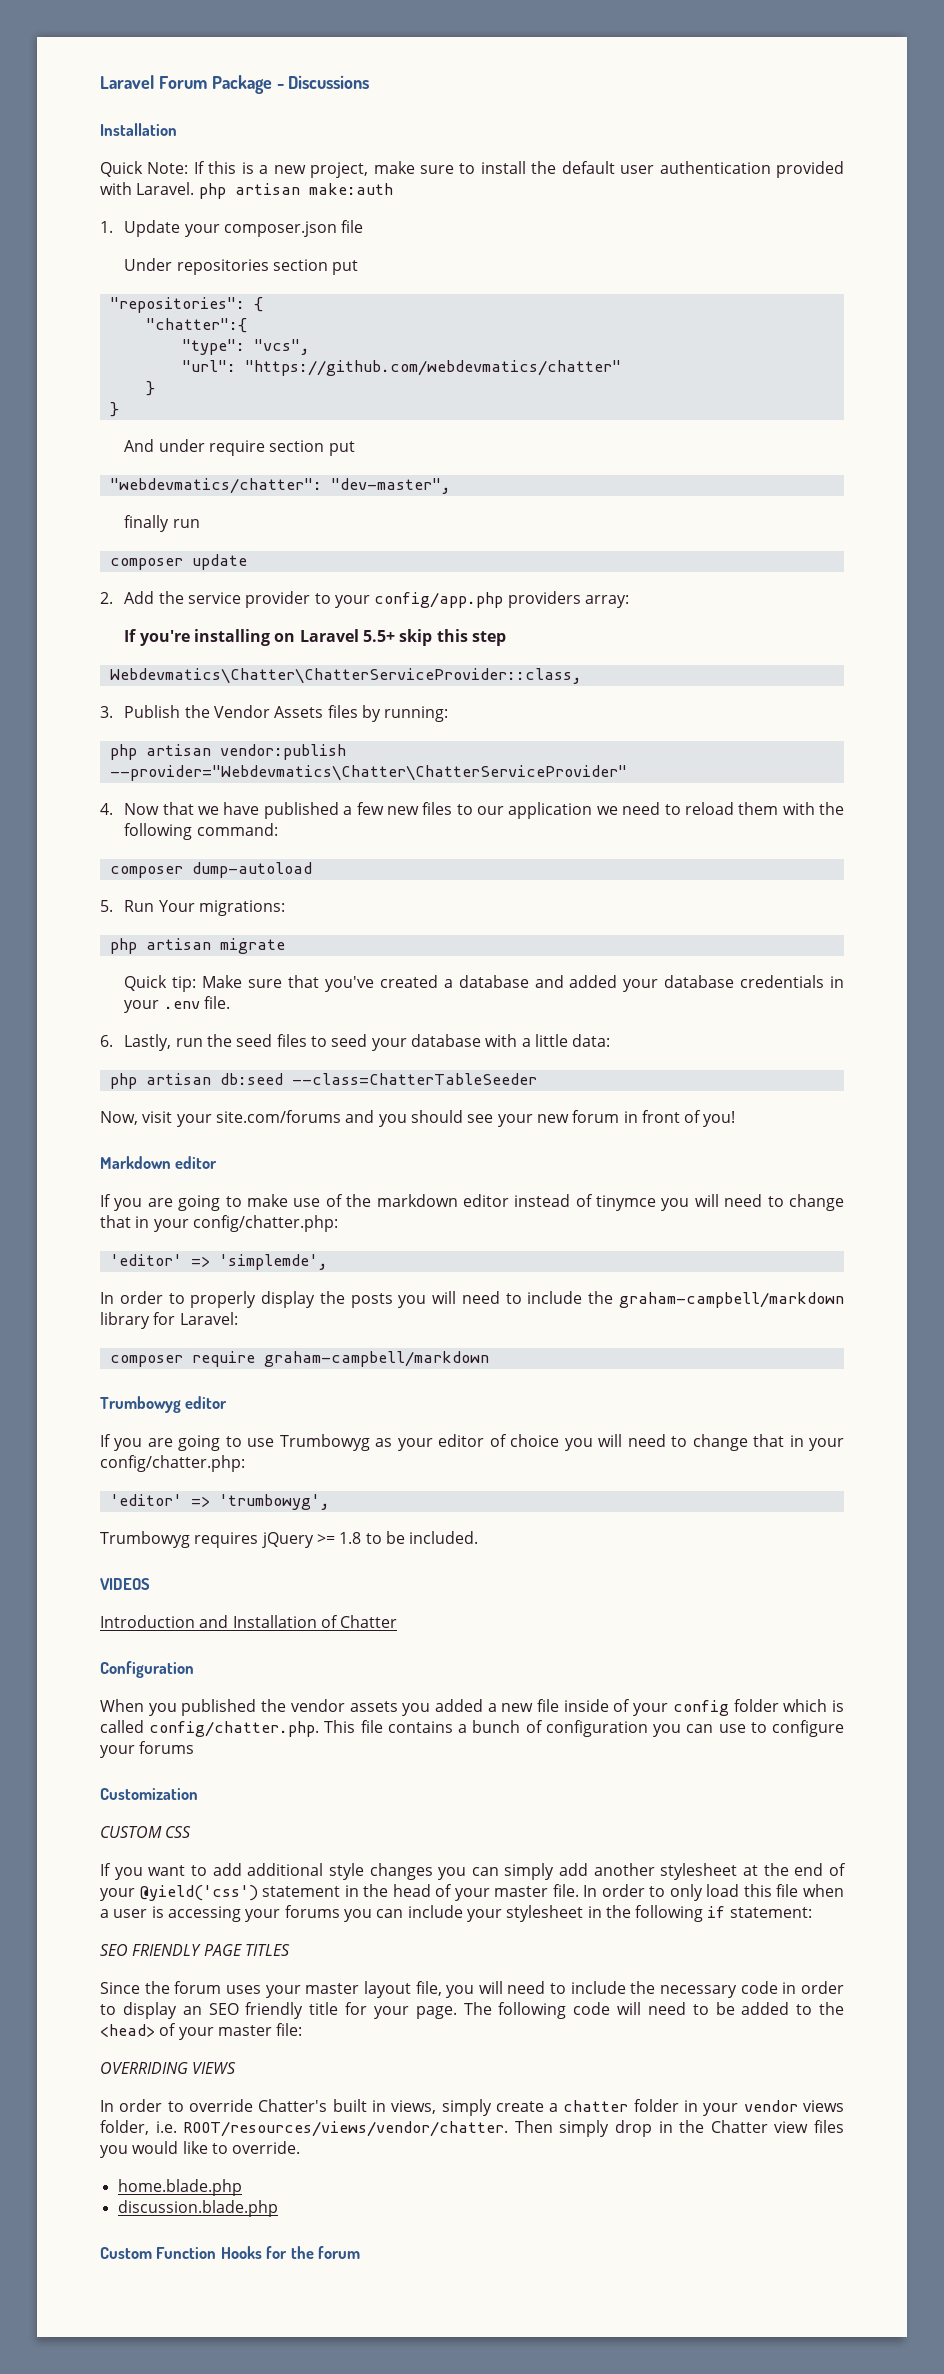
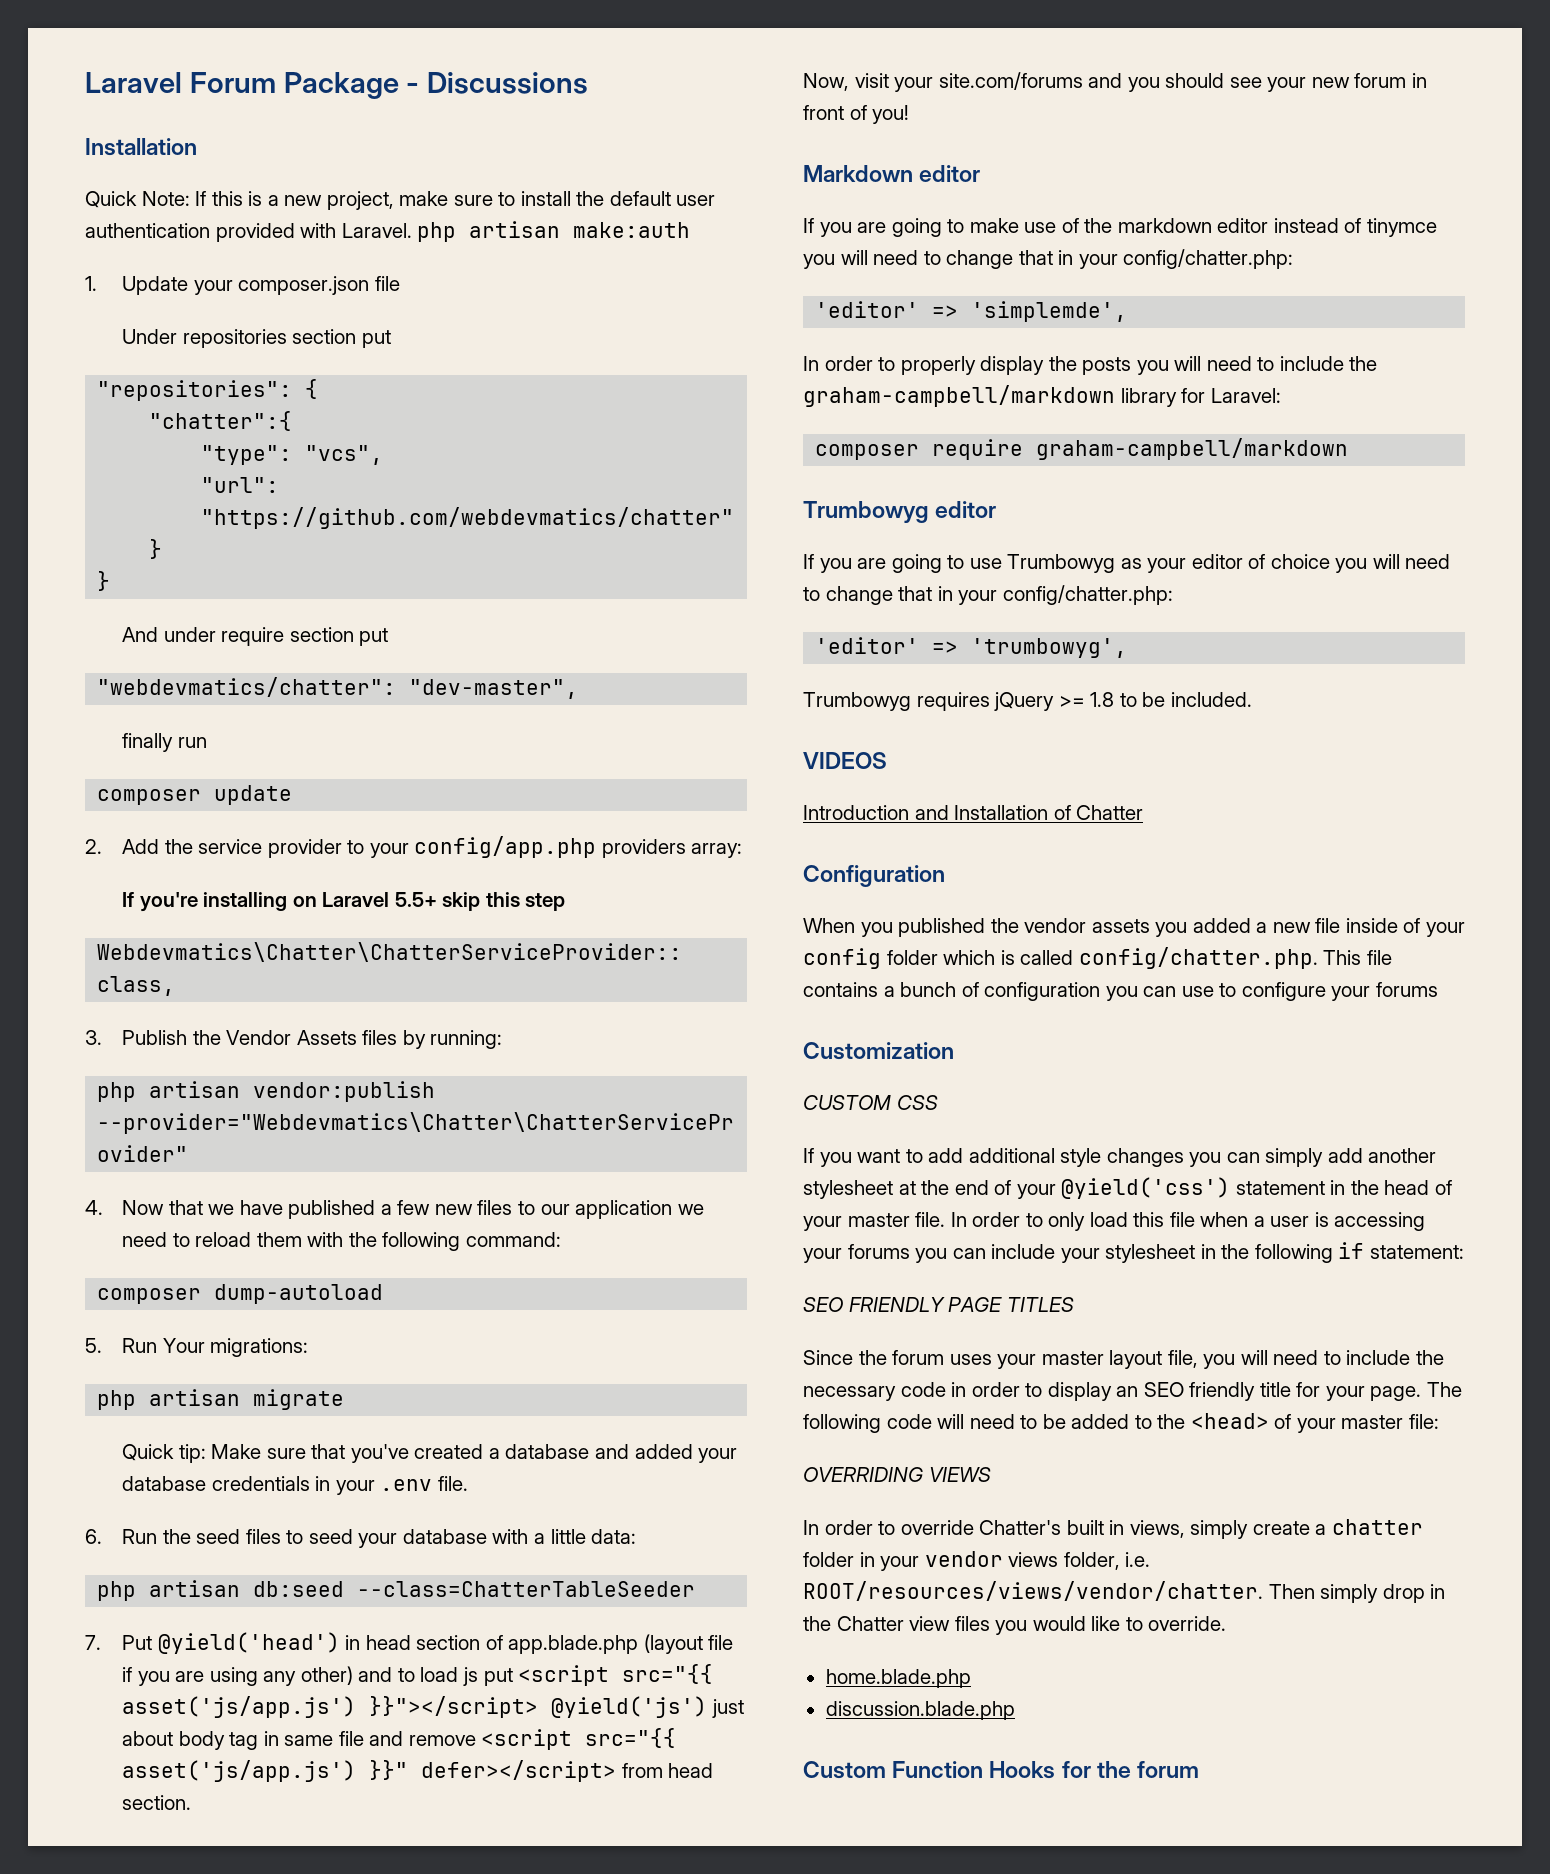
[124,1034,203,1051] Lastly, run -> [122,1529,158,1544] Run
(537, 1079) none -> [85,1632,734,1654] [122,1664,714,1686] [122,1696,744,1718] [122,1728,677,1750] [122,1760,714,1782] [122,1795,192,1810] // 7. Put @yield('head') in head section of app.blade.php (layout file if you are using any other) and to load js put <script src="{{ asset('js/app.js') }}"></script> @yield('js') just about body tag in same file and remove <script src="{{ asset('js/app.js') }}" defer></script> from head section.

